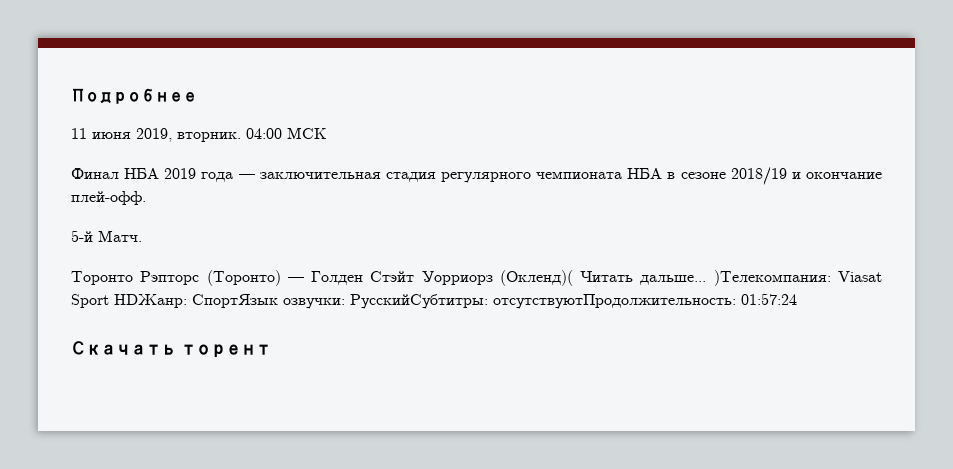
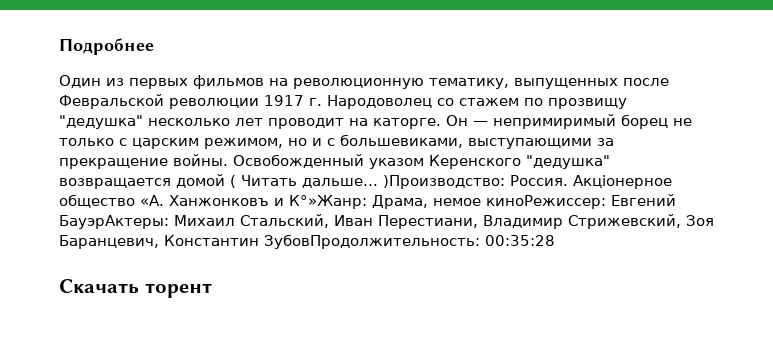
[71,127,326,142] [71,167,882,185] [71,191,146,205] [71,230,142,242] [71,270,882,286] [71,293,797,309] 11 июня 2019, вторник. 04:00 МСК // Финал НБА 2019 года — заключительная стадия регулярного чемпионата НБА в сезоне 2018/19 и окончание плей-офф. // 5-й Матч. // Торонто Рэпторс (Торонто) — Голден Стэйт Уорриорз (Окленд)( Читать дальше... )Телекомпания: Viasat Sport HDЖанр: СпортЯзык озвучки: РусскийСубтитры: отсутствуютПродолжительность: 01:57:24 -> [59,75,669,89] [59,94,627,109] [59,114,692,129] [59,134,614,149] [59,154,610,169] [59,174,672,189] [59,194,676,209] [59,214,714,229] [59,234,555,249] Один из первых фильмов на революционную тематику, выпущенных после Февральской революции 1917 г. Народоволец со стажем по прозвищу "дедушка" несколько лет проводит на каторге. Он — непримиримый борец не только с царским режимом, но и с большевиками, выступающими за прекращение войны. Освобожденный указом Керенского "дедушка" возвращается домой ( Читать дальше... )Производство: Россия. Акцiонерное общество «А. Ханжонковъ и К°»Жанр: Драма, немое киноРежиссер: Евгений БауэрАктеры: Михаил Стальский, Иван Перестиани, Владимир Стрижевский, Зоя Баранцевич, Константин ЗубовПродолжительность: 00:35:28

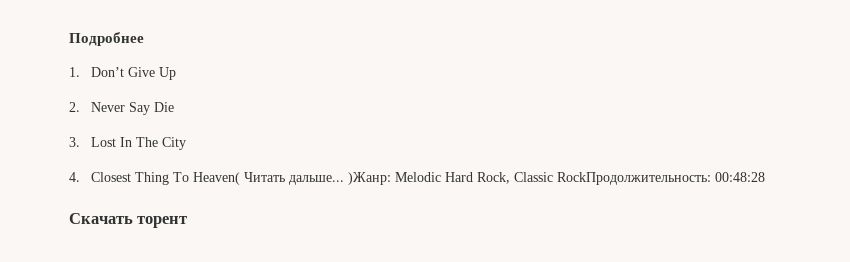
[59,75,669,89] [59,94,627,109] [59,114,692,129] [59,134,614,149] [59,154,610,169] [59,174,672,189] [59,194,676,209] [59,214,714,229] [59,234,555,249] Один из первых фильмов на революционную тематику, выпущенных после Февральской революции 1917 г. Народоволец со стажем по прозвищу "дедушка" несколько лет проводит на каторге. Он — непримиримый борец не только с царским режимом, но и с большевиками, выступающими за прекращение войны. Освобожденный указом Керенского "дедушка" возвращается домой ( Читать дальше... )Производство: Россия. Акцiонерное общество «А. Ханжонковъ и К°»Жанр: Драма, немое киноРежиссер: Евгений БауэрАктеры: Михаил Стальский, Иван Перестиани, Владимир Стрижевский, Зоя Баранцевич, Константин ЗубовПродолжительность: 00:35:28 -> [69,67,176,80] [69,102,174,115] [69,137,186,150] [69,172,765,185] 1. Don’t Give Up // 2. Never Say Die // 3. Lost In The City // 4. Closest Thing To Heaven( Читать дальше... )Жанр: Melodic Hard Rock, Classic RockПродолжительность: 00:48:28

